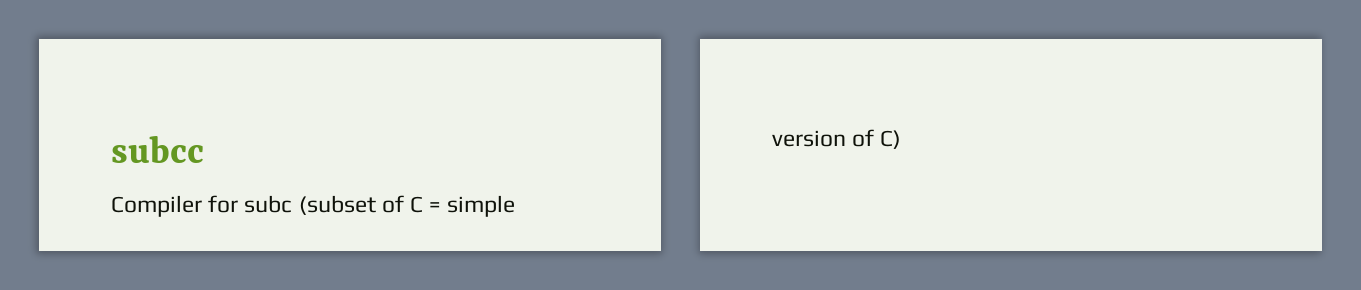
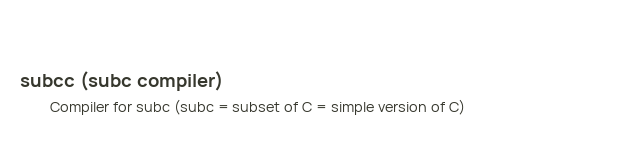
(204, 149) none -> [79,71,223,91] (subc compiler)
[298,195,376,215] (subset -> [173,99,281,115] (subc = subset

